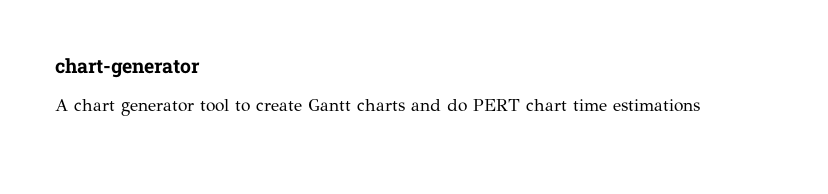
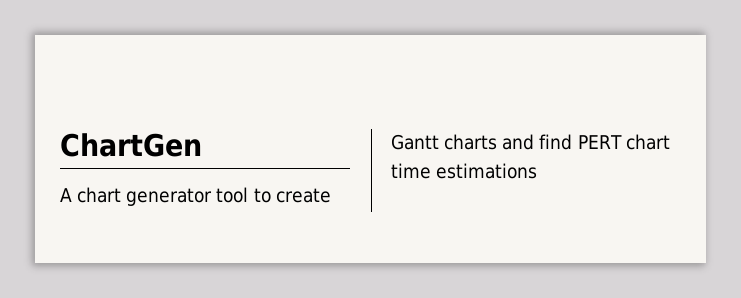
[55,58,200,78] chart-generator -> [60,133,202,157] ChartGen
[447,99,467,112] do -> [539,134,573,150] find

